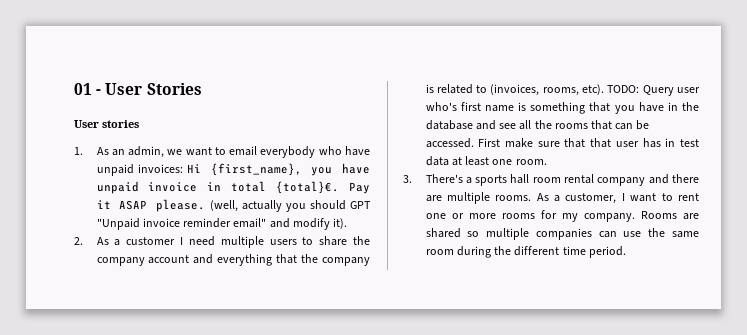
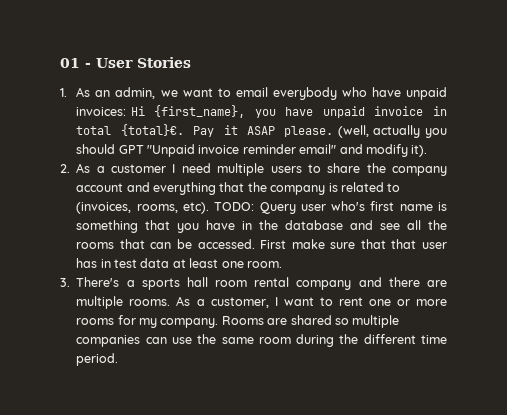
[74,120,139,128] // User stories -> (191, 62) none

